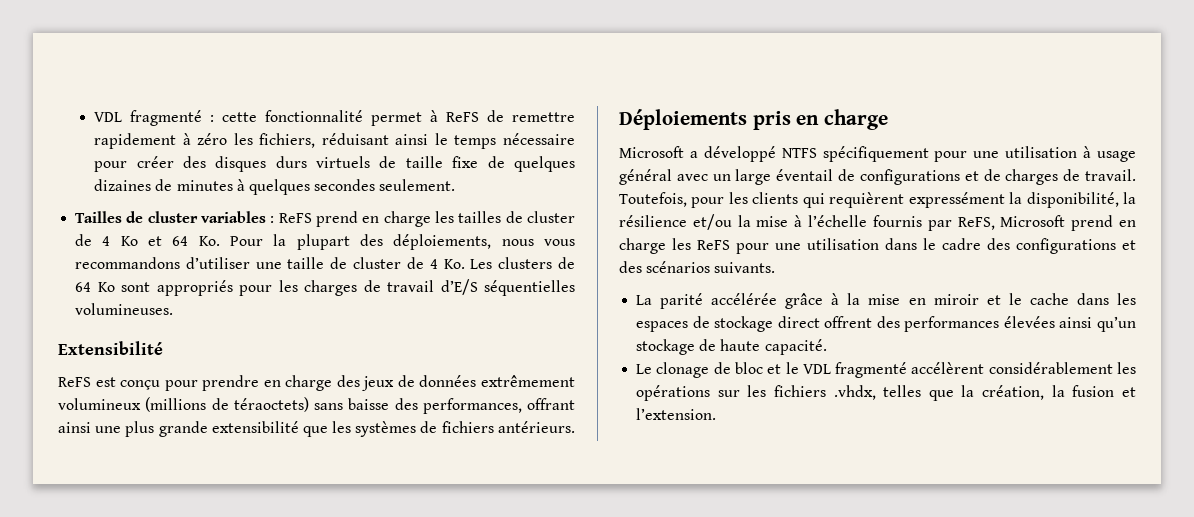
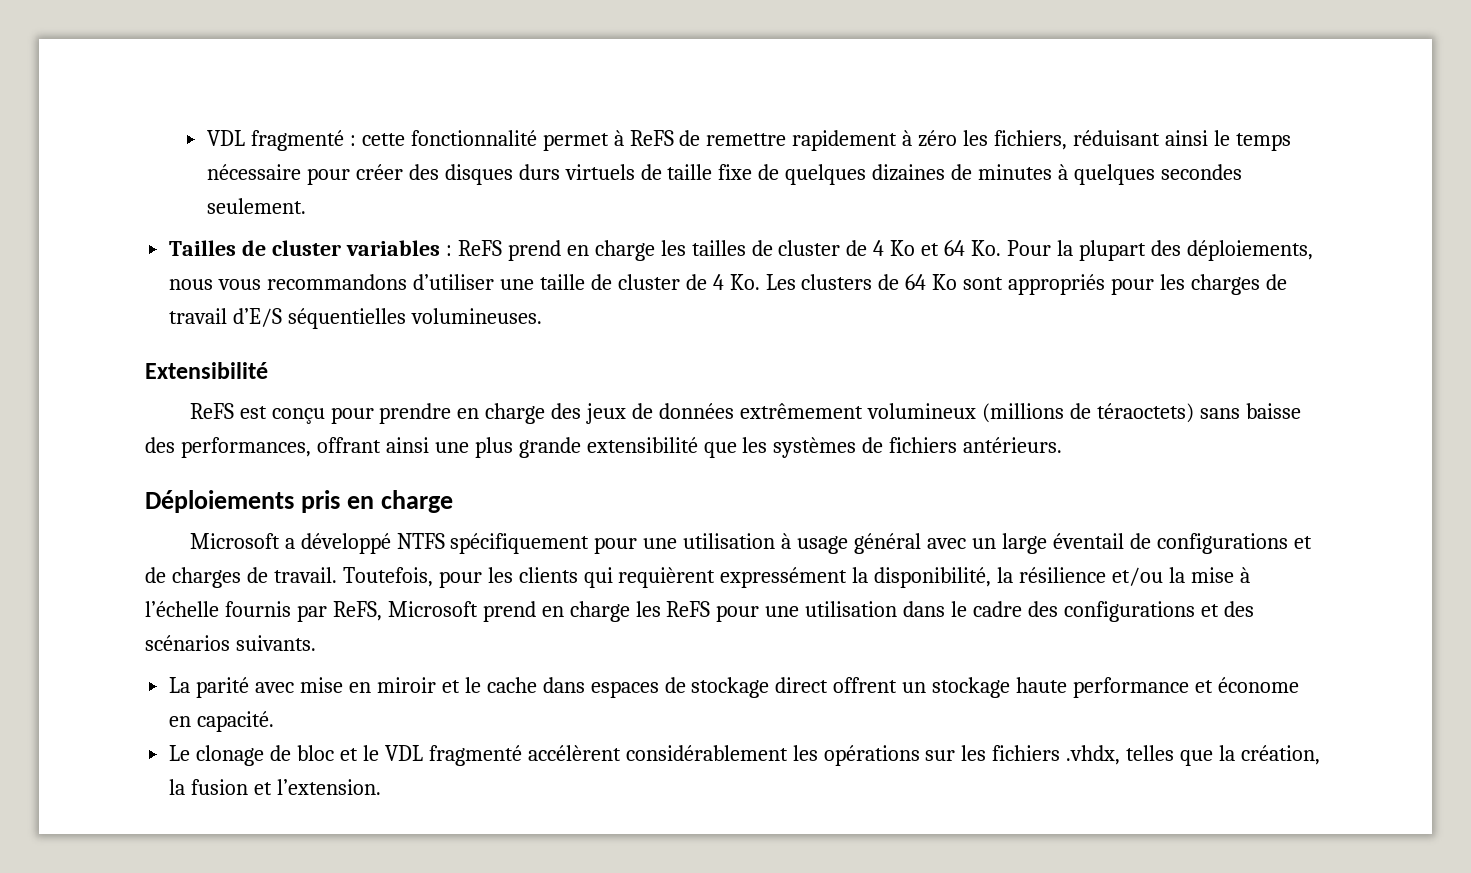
[711,293,861,309] accélérée grâce à la -> [255,682,295,693] avec
[1117,293,1136,305] les -> (585, 685) none
[876,316,1136,332] [636,339,761,355] des performances élevées ainsi qu’un stockage de haute -> [902,677,1300,698] [169,716,192,727] un stockage haute performance et économe en

